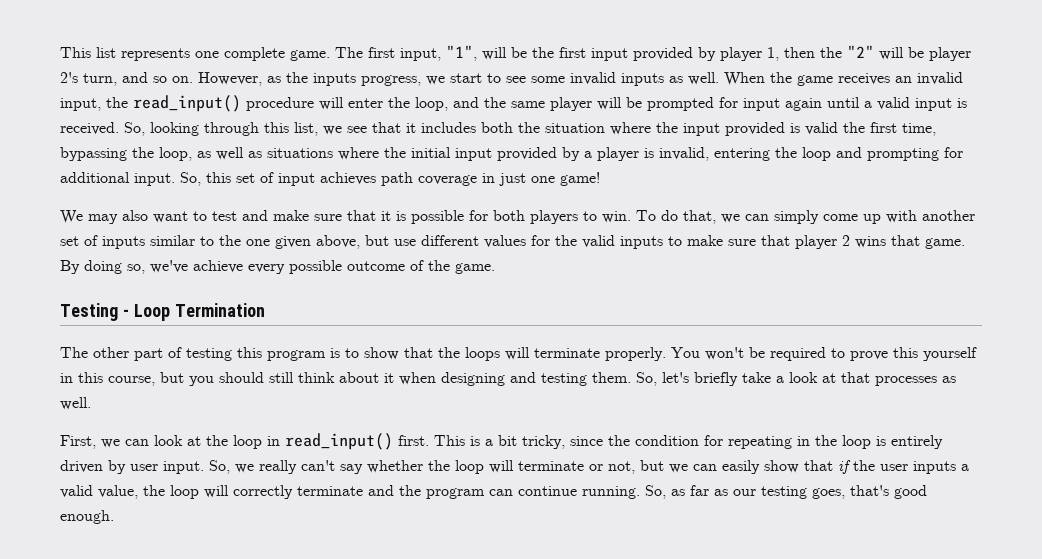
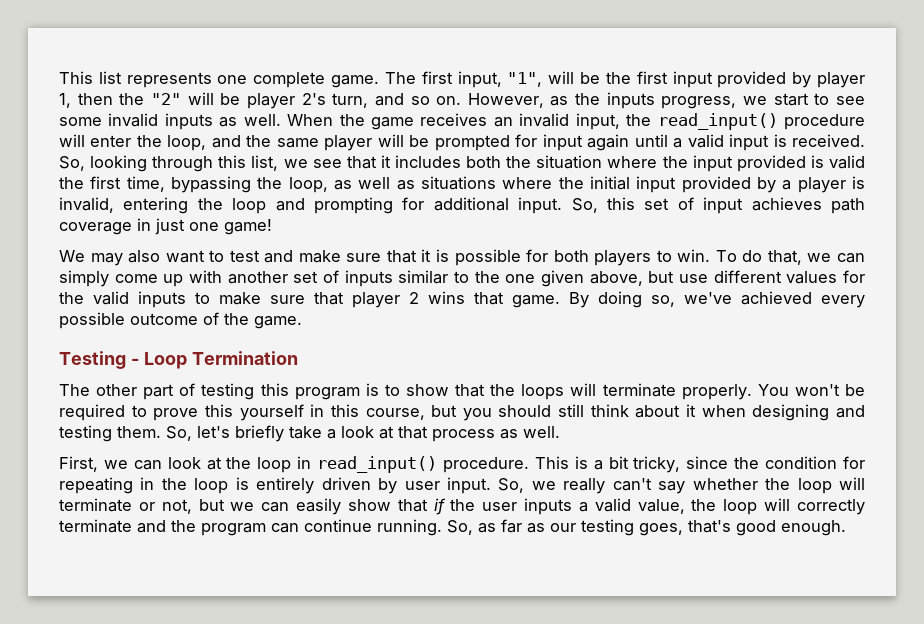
[193,260,243,273] achieve -> [741,291,812,305] achieved
[875,376,937,386] processes -> [432,429,495,442] process
[398,435,429,446] first. -> [443,457,529,473] procedure.

